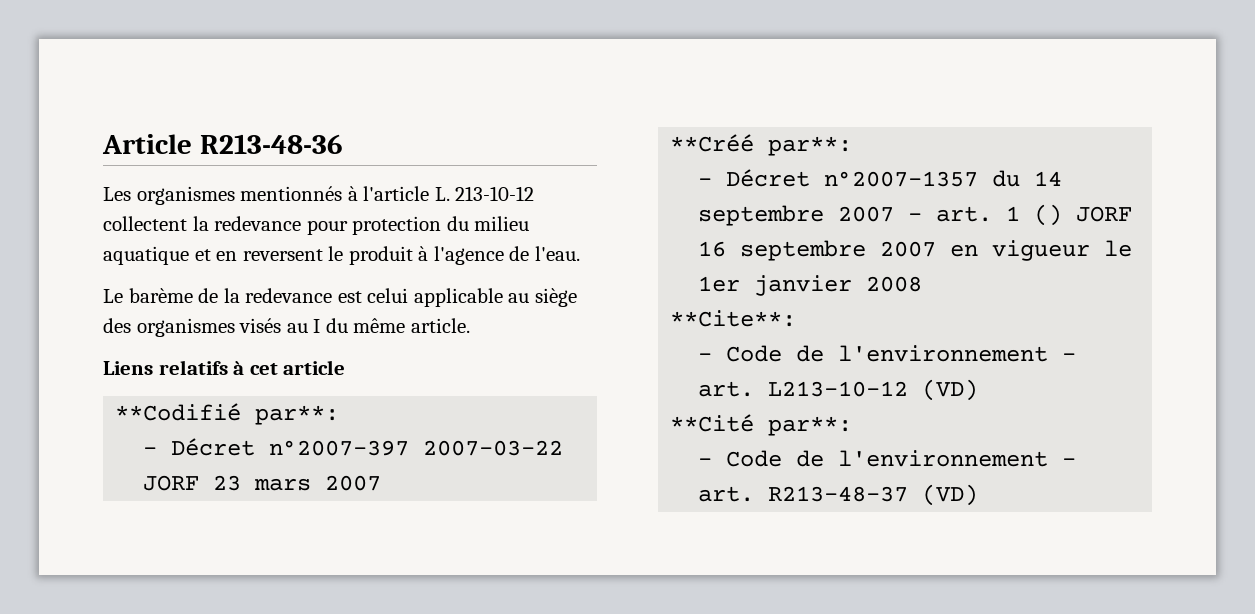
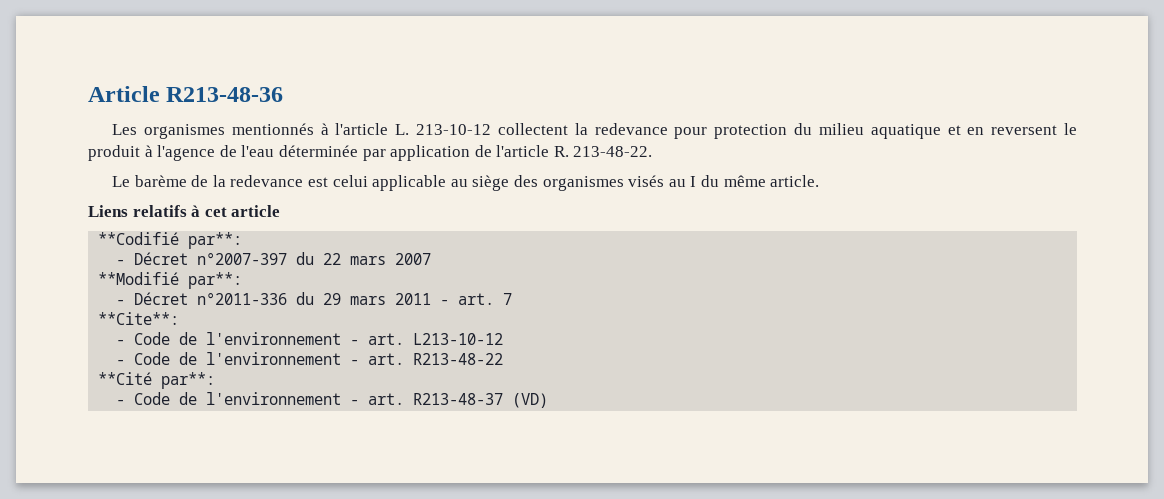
[534,246,580,261] l'eau. -> [241,145,653,161] l'eau déterminée par application de l'article R. 213-48-22.
[423,440,564,456] [143,475,242,491] 2007-03-22 JORF 23 -> [296,252,342,265] du 22
[670,134,853,156] [698,169,1063,187] [698,204,1133,226] [698,240,1133,261] [698,275,923,296] **Créé par**: // - Décret n°2007-1357 du 14 septembre 2007 - art. 1 () JORF 16 septembre 2007 en vigueur le 1er janvier 2008 -> [98,272,243,289] [116,292,513,305] **Modifié par**: // - Décret n°2011-336 du 29 mars 2011 - art. 7
[922,379,979,401] (VD) -> [116,352,504,365] // - Code de l'environnement - art. R213-48-22

